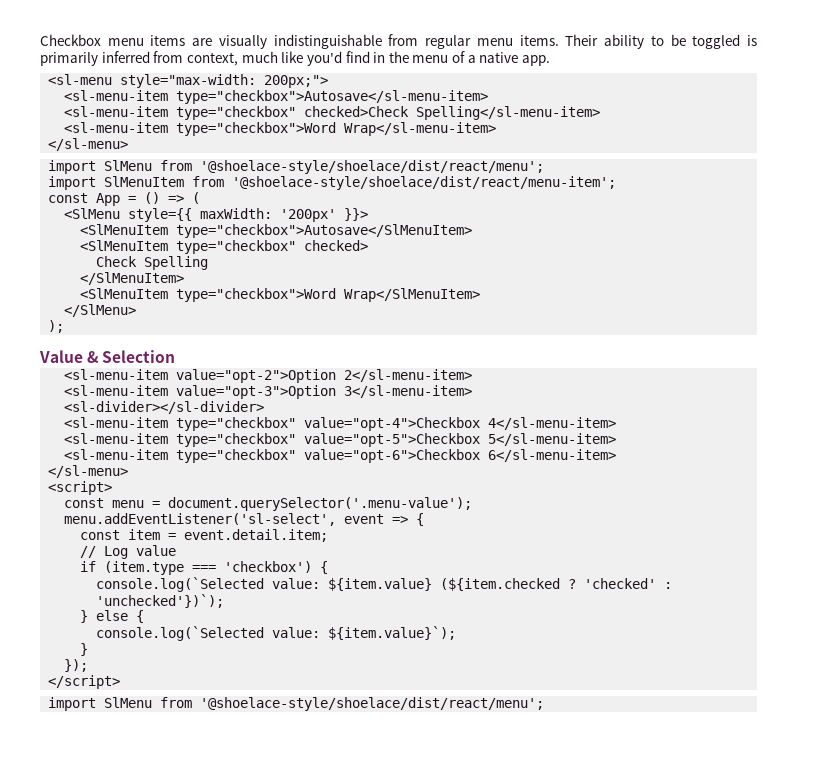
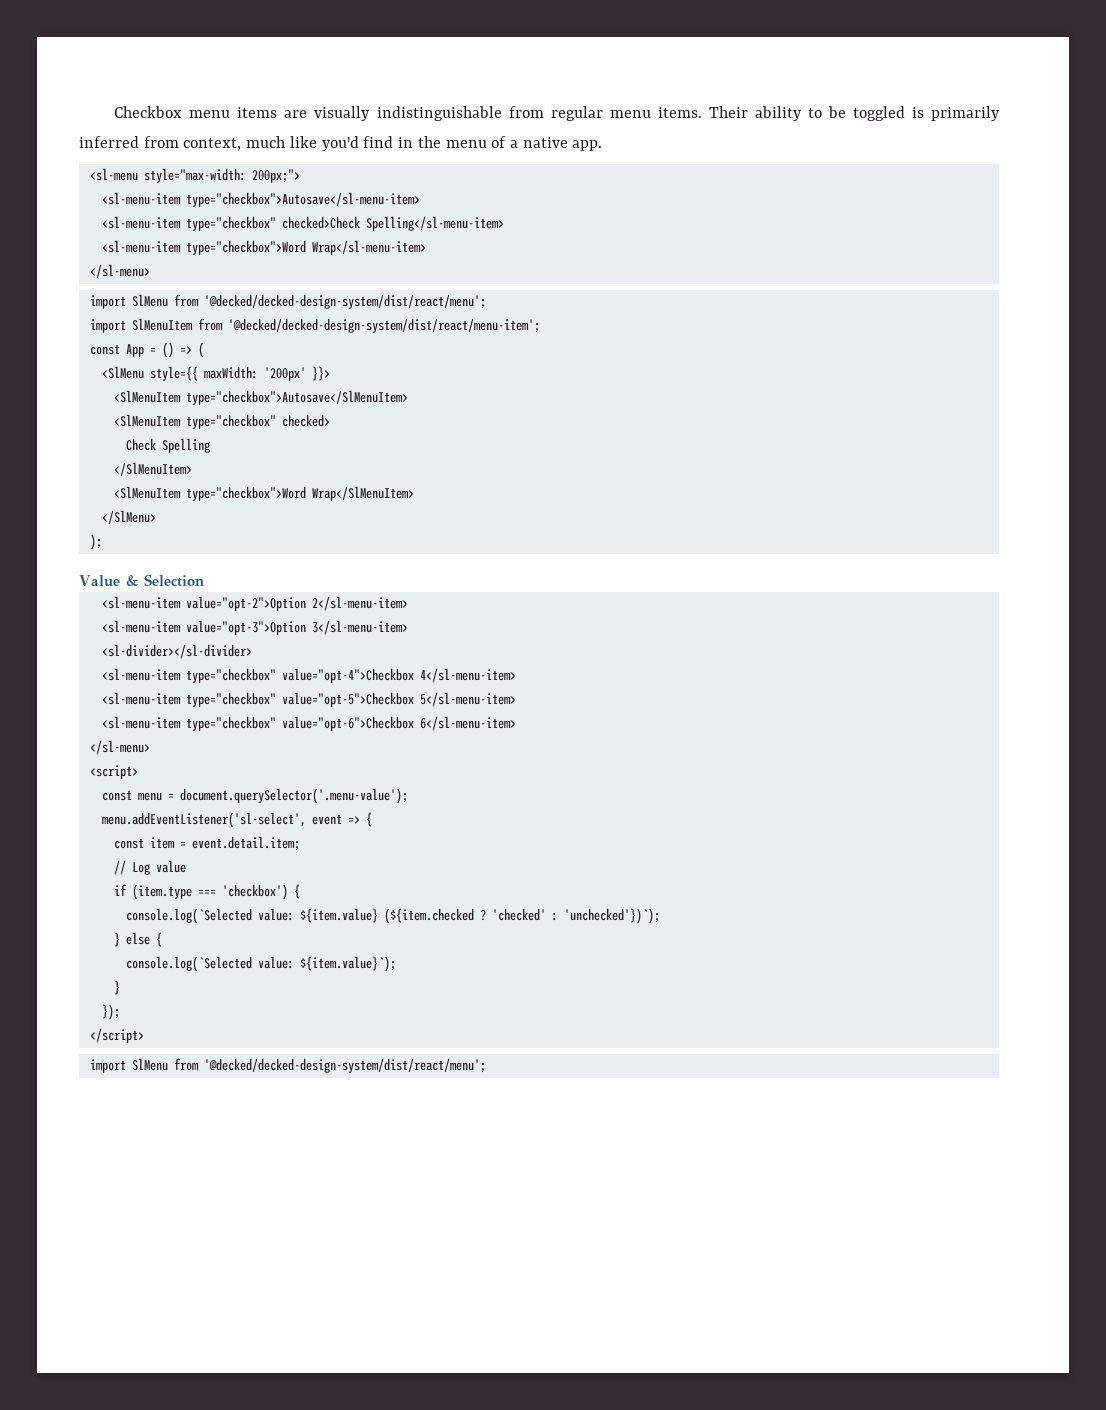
[200,160,545,174] '@shoelace-style/shoelace/dist/react/menu'; -> [203,294,486,309] '@decked/decked-design-system/dist/react/menu';
[232,176,617,190] '@shoelace-style/shoelace/dist/react/menu-item'; -> [227,318,540,333] '@decked/decked-design-system/dist/react/menu-item';
[200,697,545,711] '@shoelace-style/shoelace/dist/react/menu'; -> [203,1058,486,1073] '@decked/decked-design-system/dist/react/menu';

